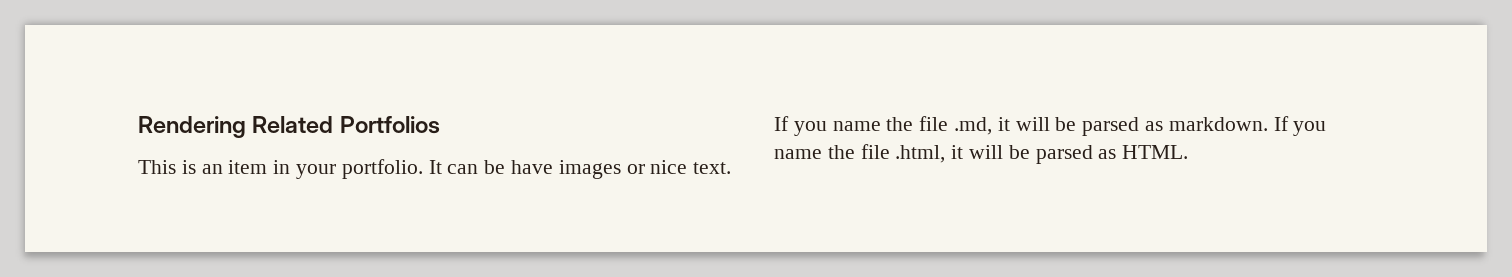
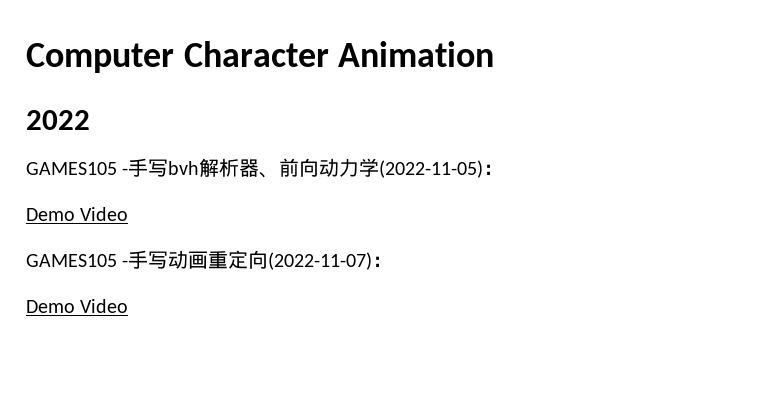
[138,116,440,138] [138,159,732,179] [774,116,1327,136] [774,144,1189,164] Rendering Related Portfolios // This is an item in your portfolio. It can be have images or nice text. If you name the file .md, it will be parsed as markdown. If you name the file .html, it will be parsed as HTML. -> [26,41,495,73] [26,110,90,130] [26,158,504,178] [26,207,129,221] [26,250,393,270] [26,299,129,313] Computer Character Animation // 2022 // GAMES105 -手写bvh解析器、前向动力学(2022-11-05)： // Demo Video // GAMES105 -手写动画重定向(2022-11-07)： // Demo Video

